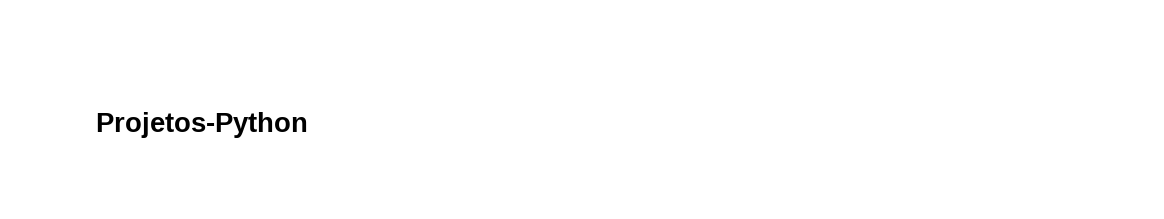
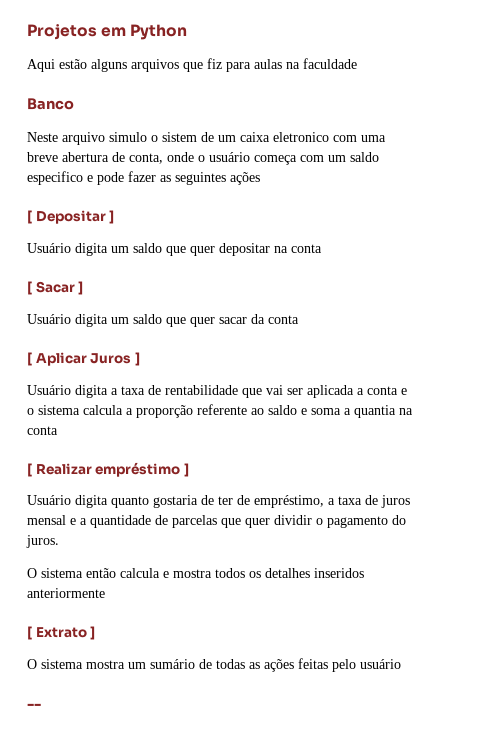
[96,112,308,138] Projetos-Python -> [27,24,188,40] [27,58,357,72] [27,98,74,110] [27,132,386,145] [27,152,379,165] [27,171,260,185] [27,210,115,224] [27,243,322,256] [27,281,84,295] [27,314,299,327] [27,352,140,366] [27,385,407,398] [27,404,413,418] [27,426,58,435] [27,462,189,477] [27,495,410,508] [27,515,406,528] [26,535,59,548] [27,568,364,578] [27,588,105,598] [27,626,96,640] [27,658,401,672] [27,703,41,709] Projetos em Python // Aqui estão alguns arquivos que fiz para aulas na faculdade // Banco // Neste arquivo simulo o sistem de um caixa eletronico com uma breve abertura de conta, onde o usuário começa com um saldo especifico e pode fazer as seguintes ações // [ Depositar ] // Usuário digita um saldo que quer depositar na conta // [ Sacar ] // Usuário digita um saldo que quer sacar da conta // [ Aplicar Juros ] // Usuário digita a taxa de rentabilidade que vai ser aplicada a conta e o sistema calcula a proporção referente ao saldo e soma a quantia na conta // [ Realizar empréstimo ] // Usuário digita quanto gostaria de ter de empréstimo, a taxa de juros mensal e a quantidade de parcelas que quer dividir o pagamento do juros. // O sistema então calcula e mostra todos os detalhes inseridos anteriormente // [ Extrato ] // O sistema mostra um sumário de todas as ações feitas pelo usuário // --

